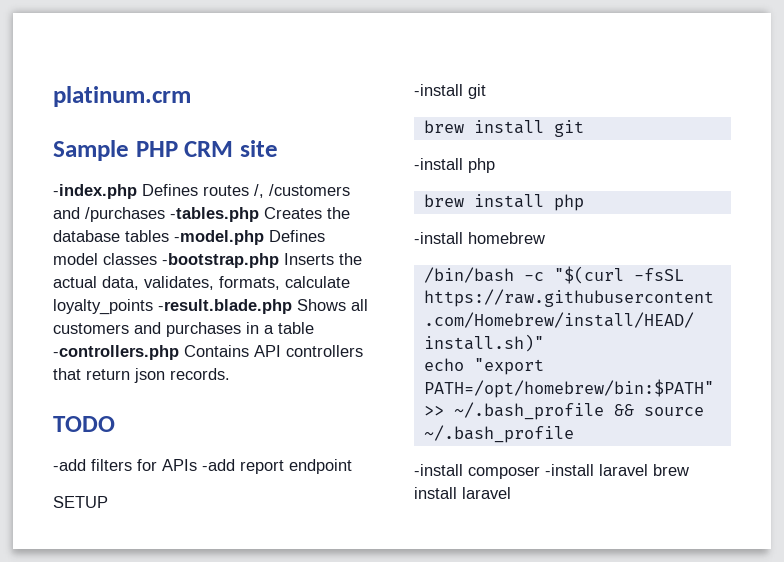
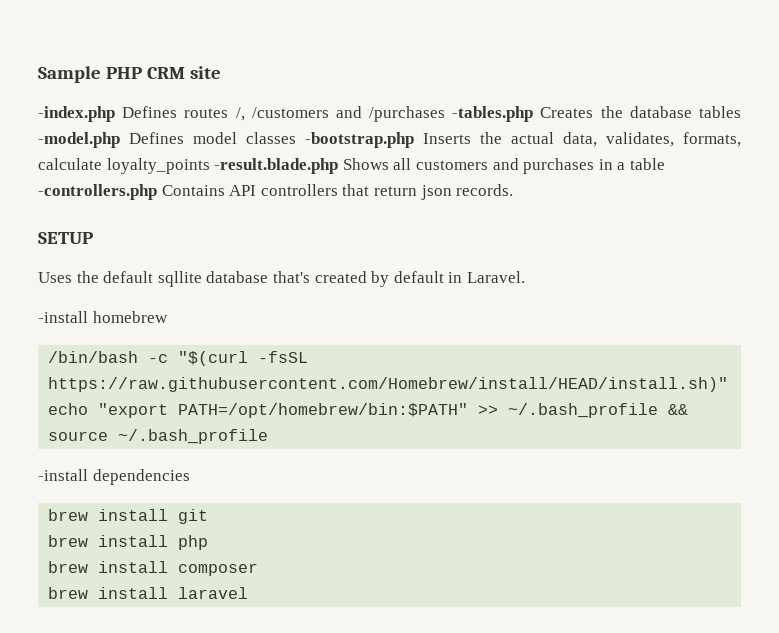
[53,86,191,107] platinum.crm // -> (38, 74) none
[53,416,115,432] [53,459,352,474] [53,496,108,508] [414,84,486,99] [423,120,584,137] [414,158,495,173] [423,194,584,211] TODO // -add filters for APIs -add report endpoint // SETUP // -install git // brew install git // -install php // brew install php -> [38,232,93,244] [38,271,525,287] SETUP // Uses the default sqllite database that's created by default in Laravel.
(463, 470) none -> [92,469,190,485] [48,509,209,524] [48,535,209,550] [48,561,169,573] dependencies // brew install git // brew install php // brew install
[545,464,648,476] -install laravel -> (259, 569) //

